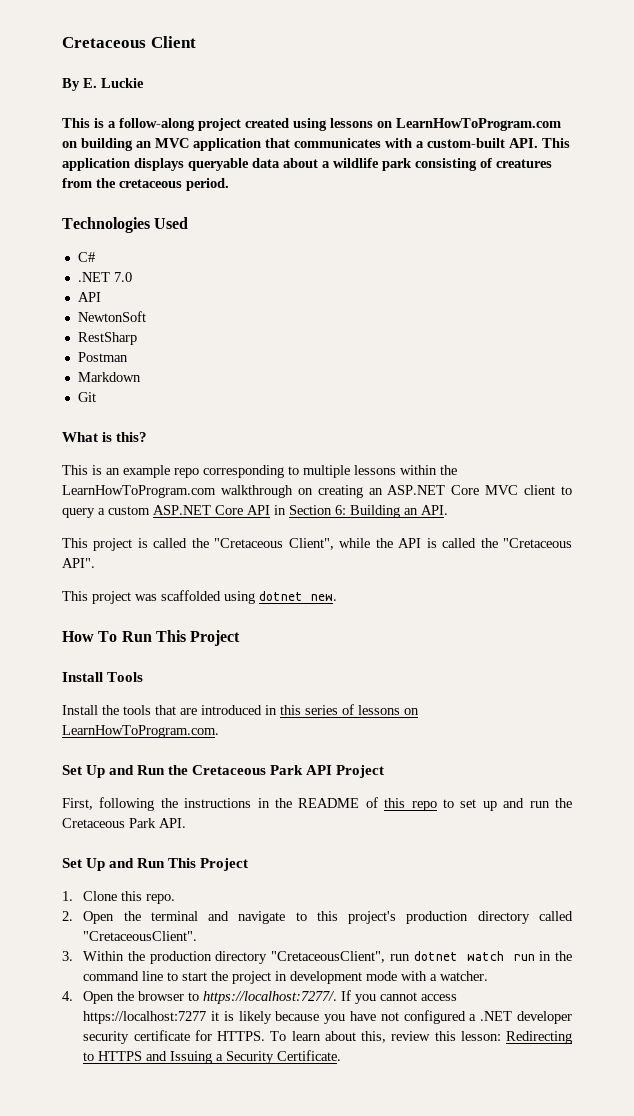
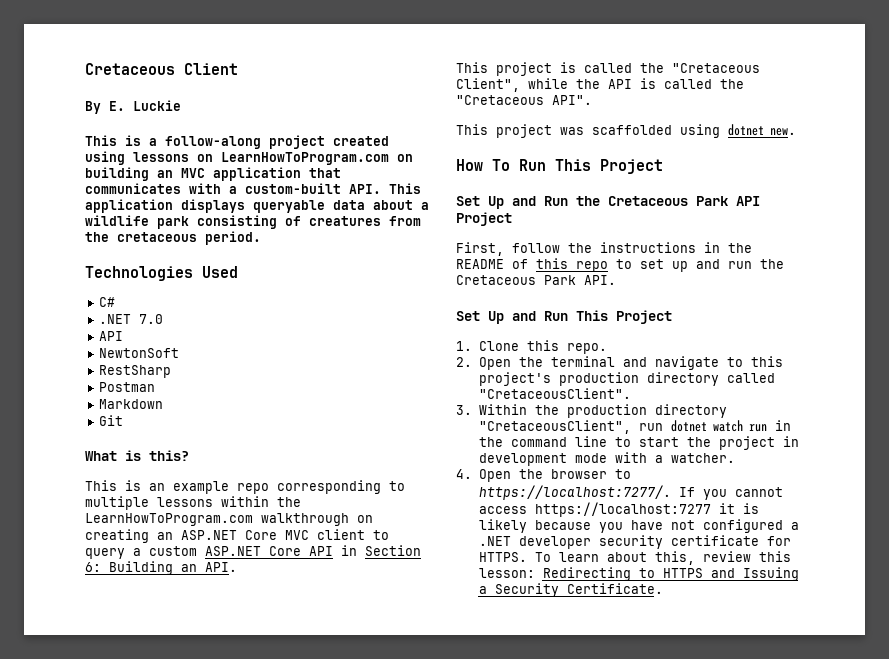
[62,672,144,682] [62,704,419,715] [62,725,219,738] // Install Tools // Install the tools that are introduced in this series of lessons on LearnHowToProgram.com. -> (663, 166) none
[99,797,155,811] following -> [512,243,560,253] follow

